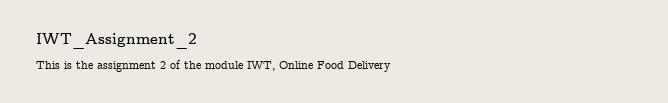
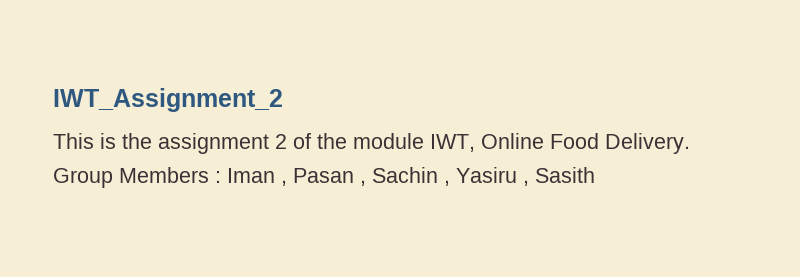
[348,61,391,72] Delivery -> [605,133,690,154] [53,167,595,188] Delivery. // Group Members : Iman , Pasan , Sachin , Yasiru , Sasith

